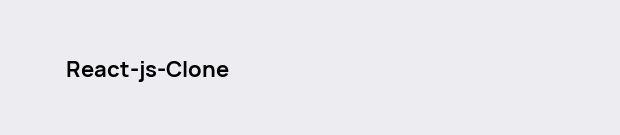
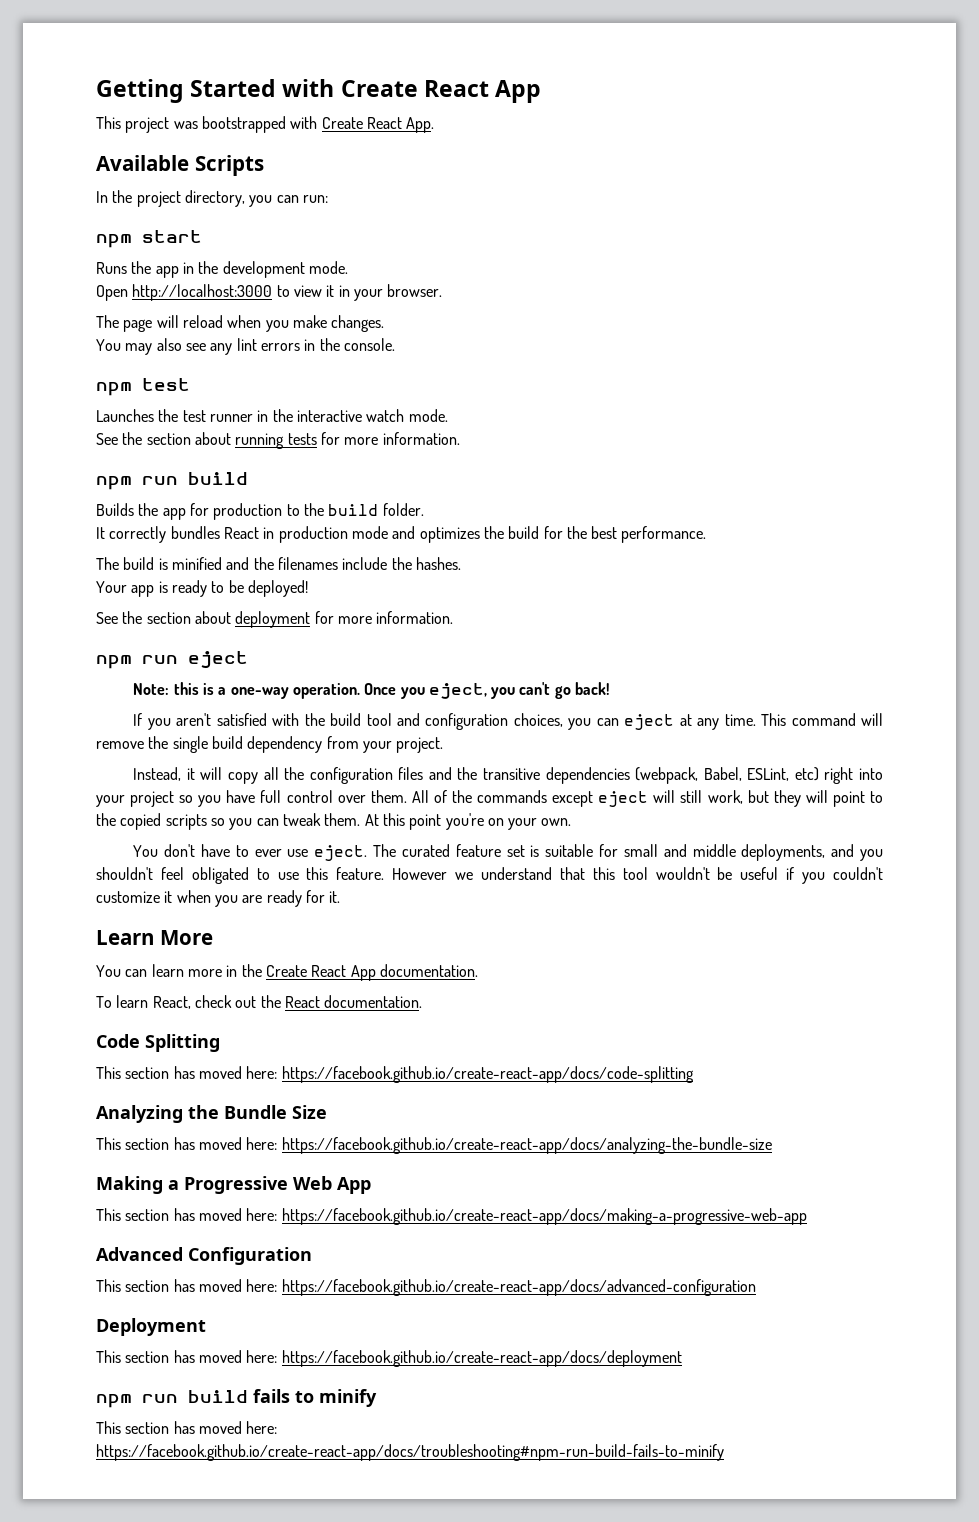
[66,61,229,82] React-js-Clone -> [96,79,542,103] [96,116,435,133] [96,155,264,176] [96,190,328,207] [96,230,202,248] [96,261,348,278] [96,284,443,301] [96,315,385,332] [96,338,395,355] [96,378,190,396] [96,409,448,422] [96,432,460,449] [96,472,248,490] [96,503,424,520] [96,526,707,543] [96,557,461,570] [96,580,308,597] [96,611,454,628] [96,651,248,669] [133,682,611,699] [133,713,884,730] [96,736,444,753] [133,767,884,784] [96,790,883,807] [96,813,572,830] [133,844,883,861] [96,867,884,884] [96,890,341,907] [96,930,213,945] [96,964,478,981] [96,995,423,1009] [96,1034,220,1052] [96,1066,694,1083] [96,1105,327,1123] [96,1137,772,1154] [96,1176,371,1194] [96,1208,807,1225] [96,1247,312,1265] [96,1279,756,1296] [96,1318,206,1336] [96,1350,682,1367] [96,1389,377,1408] [96,1421,278,1434] [96,1444,724,1461] Getting Started with Create React App // This project was bootstrapped with Create React App. // Available Scripts // In the project directory, you can run: // npm start // Runs the app in the development mode. // Open http://localhost:3000 to view it in your browser. // The page will reload when you make changes. // You may also see any lint errors in the console. // npm test // Launches the test runner in the interactive watch mode. // See the section about running tests for more information. // npm run build // Builds the app for production to the build folder. // It correctly bundles React in production mode and optimizes the build for the best performance. // The build is minified and the filenames include the hashes. // Your app is ready to be deployed! // See the section about deployment for more information. // npm run eject // Note: this is a one-way operation. Once you eject, you can't go back! // If you aren't satisfied with the build tool and configuration choices, you can eject at any time. This command will remove the single build dependency from your project. // Instead, it will copy all the configuration files and the transitive dependencies (webpack, Babel, ESLint, etc) right into your project so you have full control over them. All of the commands except eject will still work, but they will point to the copied scripts so you can tweak them. At this point you're on your own. // You don't have to ever use eject. The curated feature set is suitable for small and middle deployments, and you shouldn't feel obligated to use this feature. However we understand that this tool wouldn't be useful if you couldn't customize it when you are ready for it. // Learn More // You can learn more in the Create React App documentation. // To learn React, check out the React documentation. // Code Splitting // This section has moved here: https://facebook.github.io/create-react-app/docs/code-splitting // Analyzing the Bundle Size // This section has moved here: https://facebook.github.io/create-react-app/docs/analyzing-the-bundle-size // Making a Progressive Web App // This section has moved here: https://facebook.github.io/create-react-app/docs/making-a-progressive-web-app // Advanced Configuration // This section has moved here: https://facebook.github.io/create-react-app/docs/advanced-configuration // Deployment // This section has moved here: https://facebook.github.io/create-react-app/docs/deployment // npm run build fails to minify // This section has moved here: https://facebook.github.io/create-react-app/docs/troubleshooting#npm-run-build-fails-to-minify

